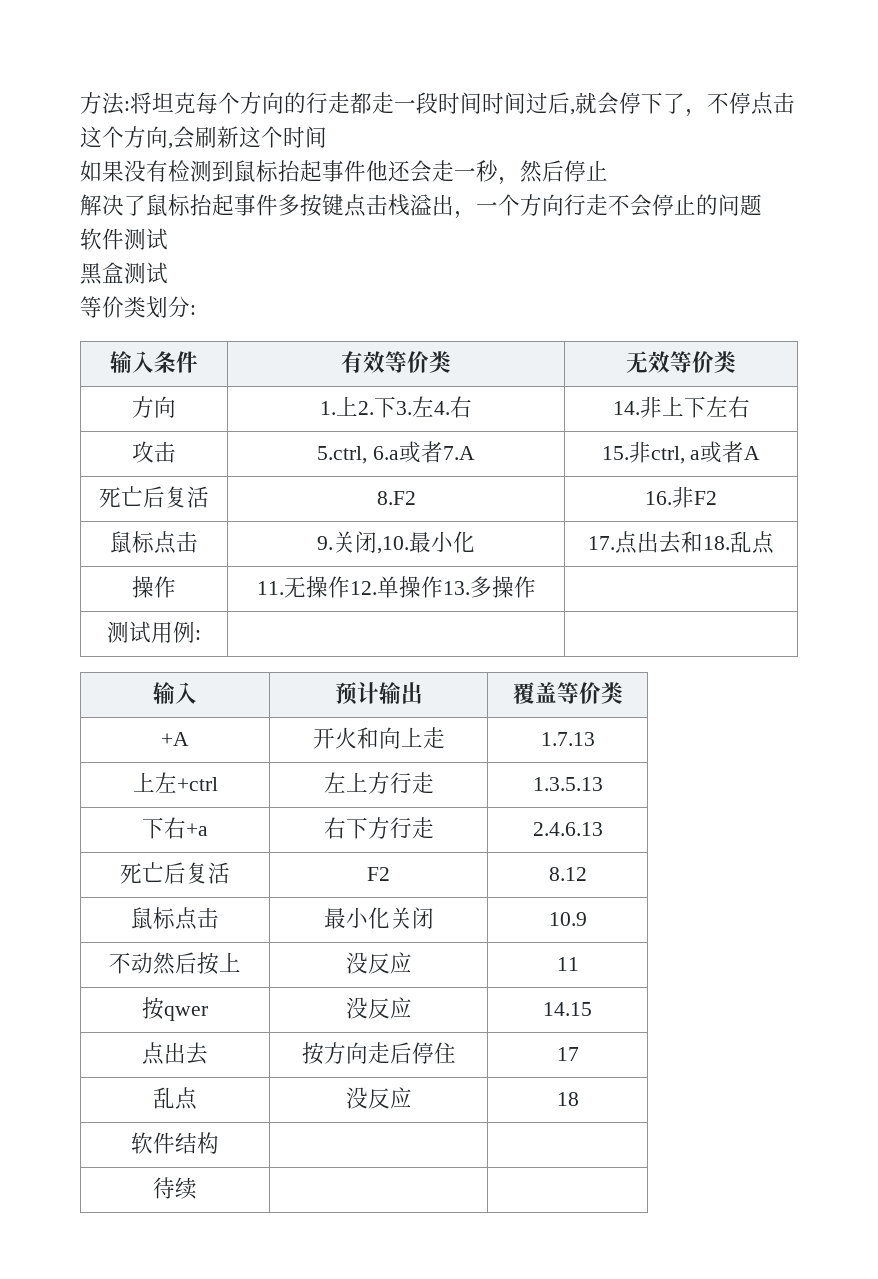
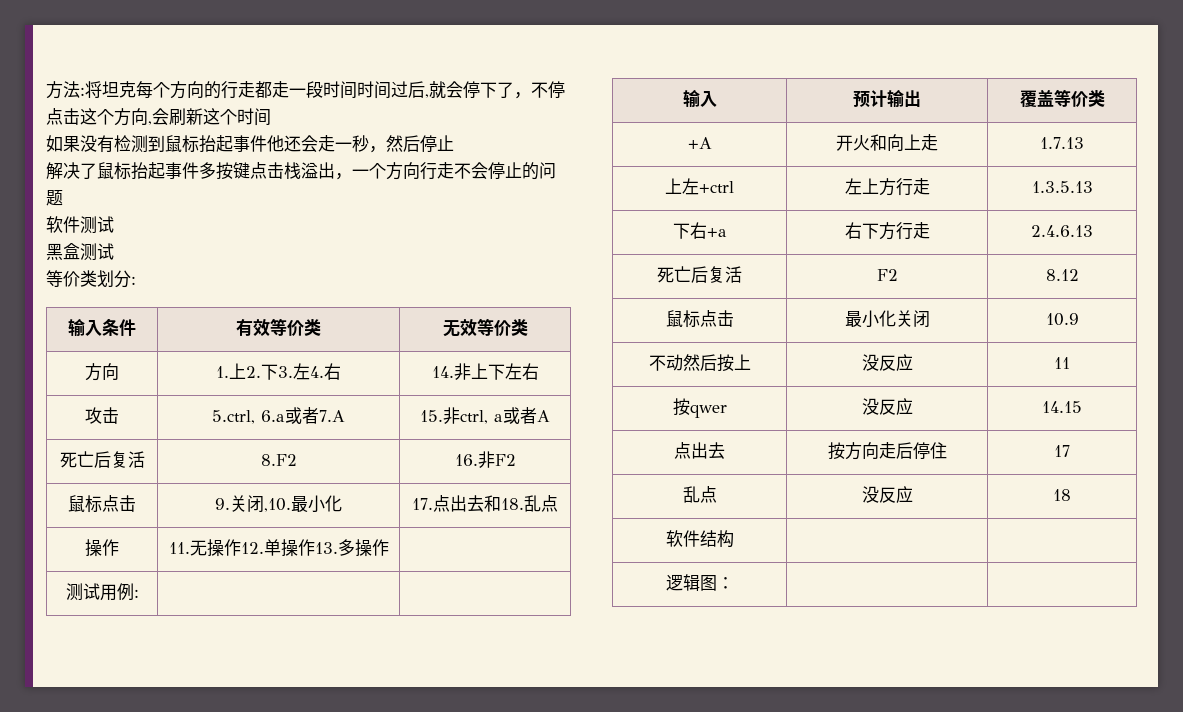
[153,1177,197,1200] 待续 -> [665,574,734,591] 逻辑图：

